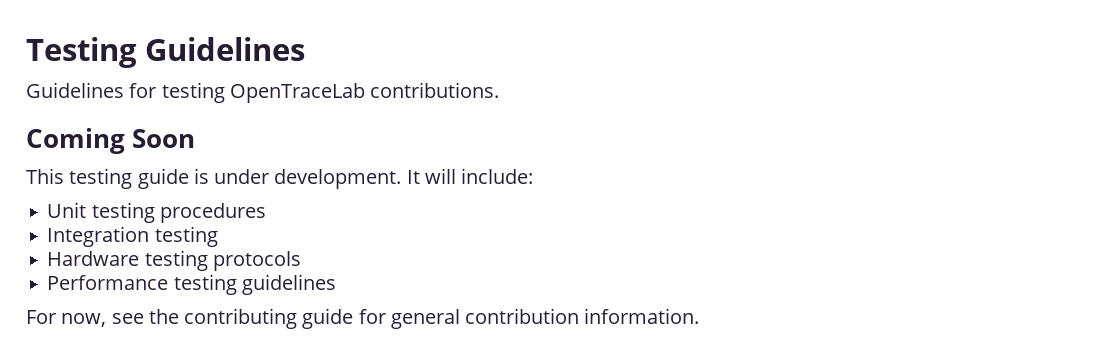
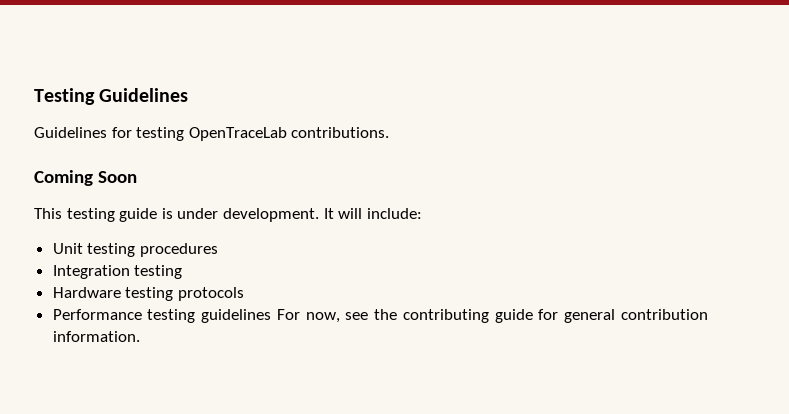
(336, 284) // -> (272, 316) none

